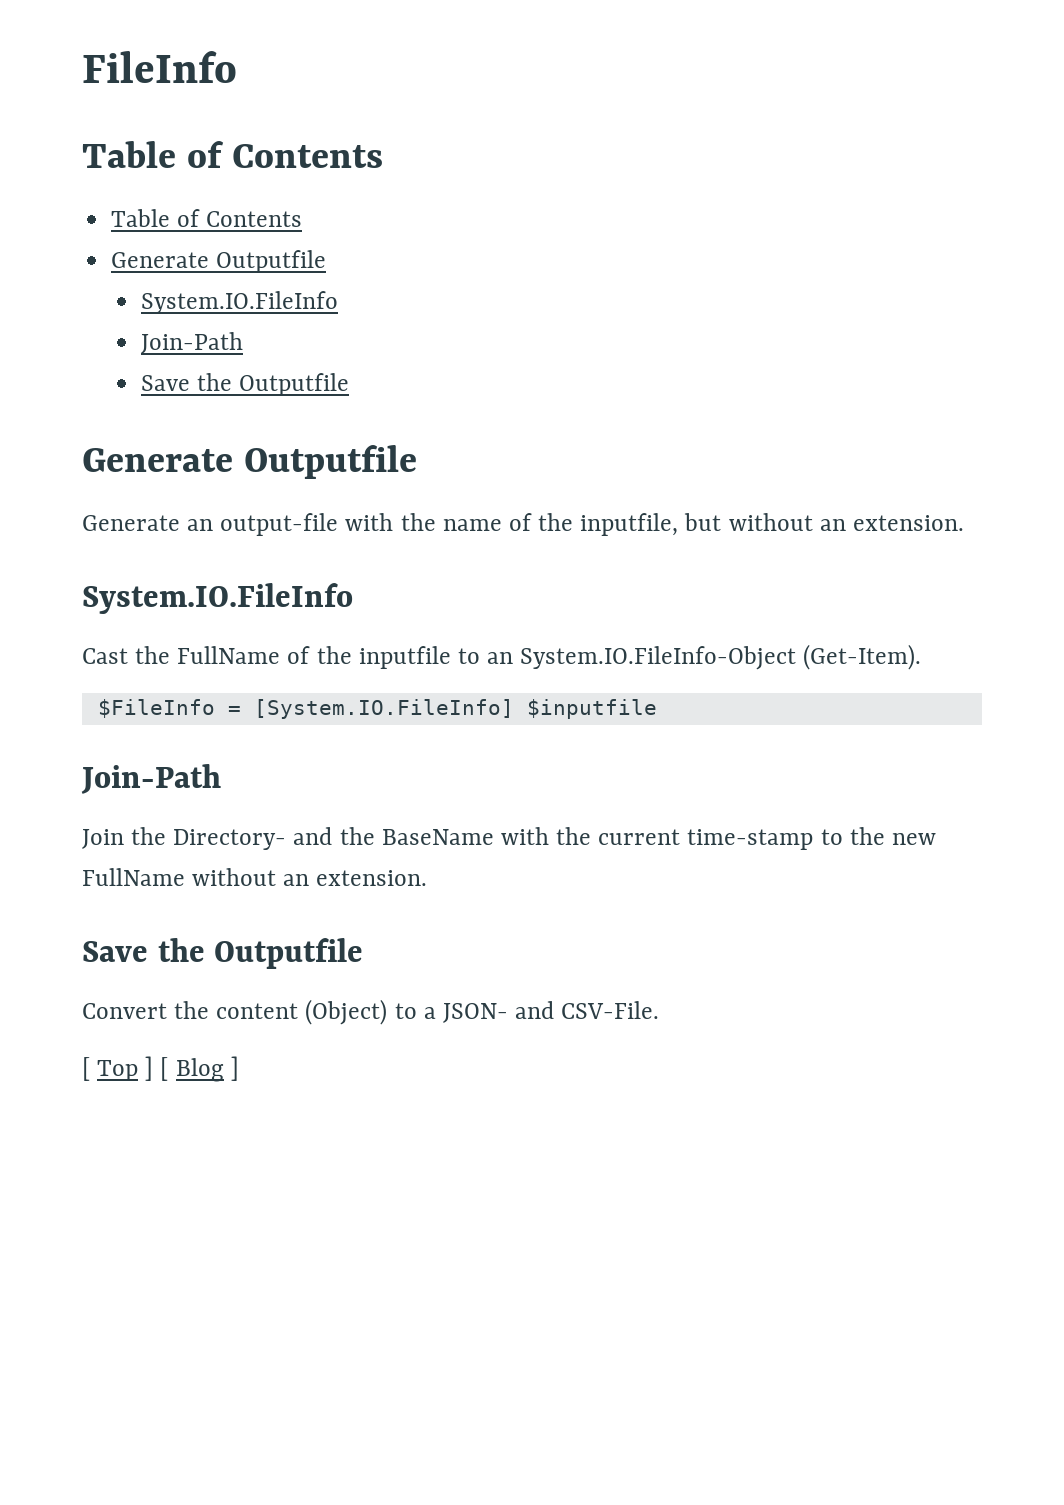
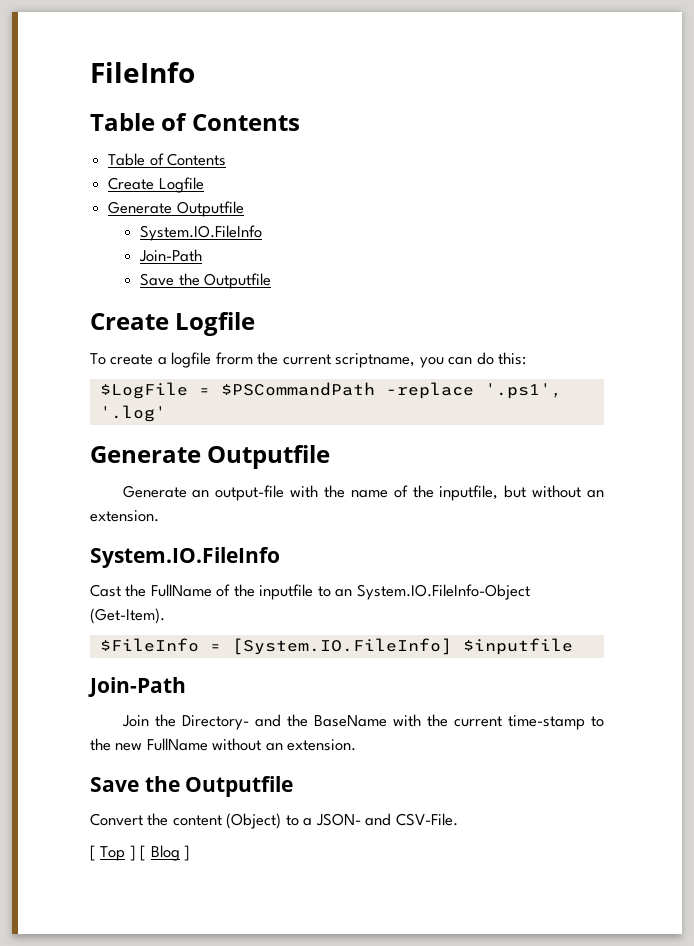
(303, 219) none -> [108,177,204,193] // Create Logfile
(350, 384) none -> [90,312,256,336] [90,352,527,368] [99,382,562,399] [99,405,166,422] // Create Logfile // To create a logfile frorm the current scriptname, you can do this: // $LogFile = $PSCommandPath -replace '.ps1', '.log'

